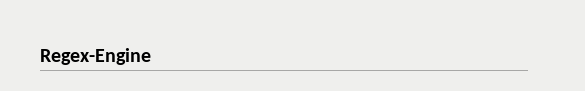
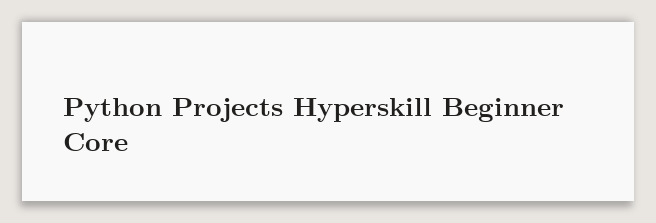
[40,48,151,65] Regex-Engine -> [63,98,564,122] [63,133,128,151] Python Projects Hyperskill Beginner Core

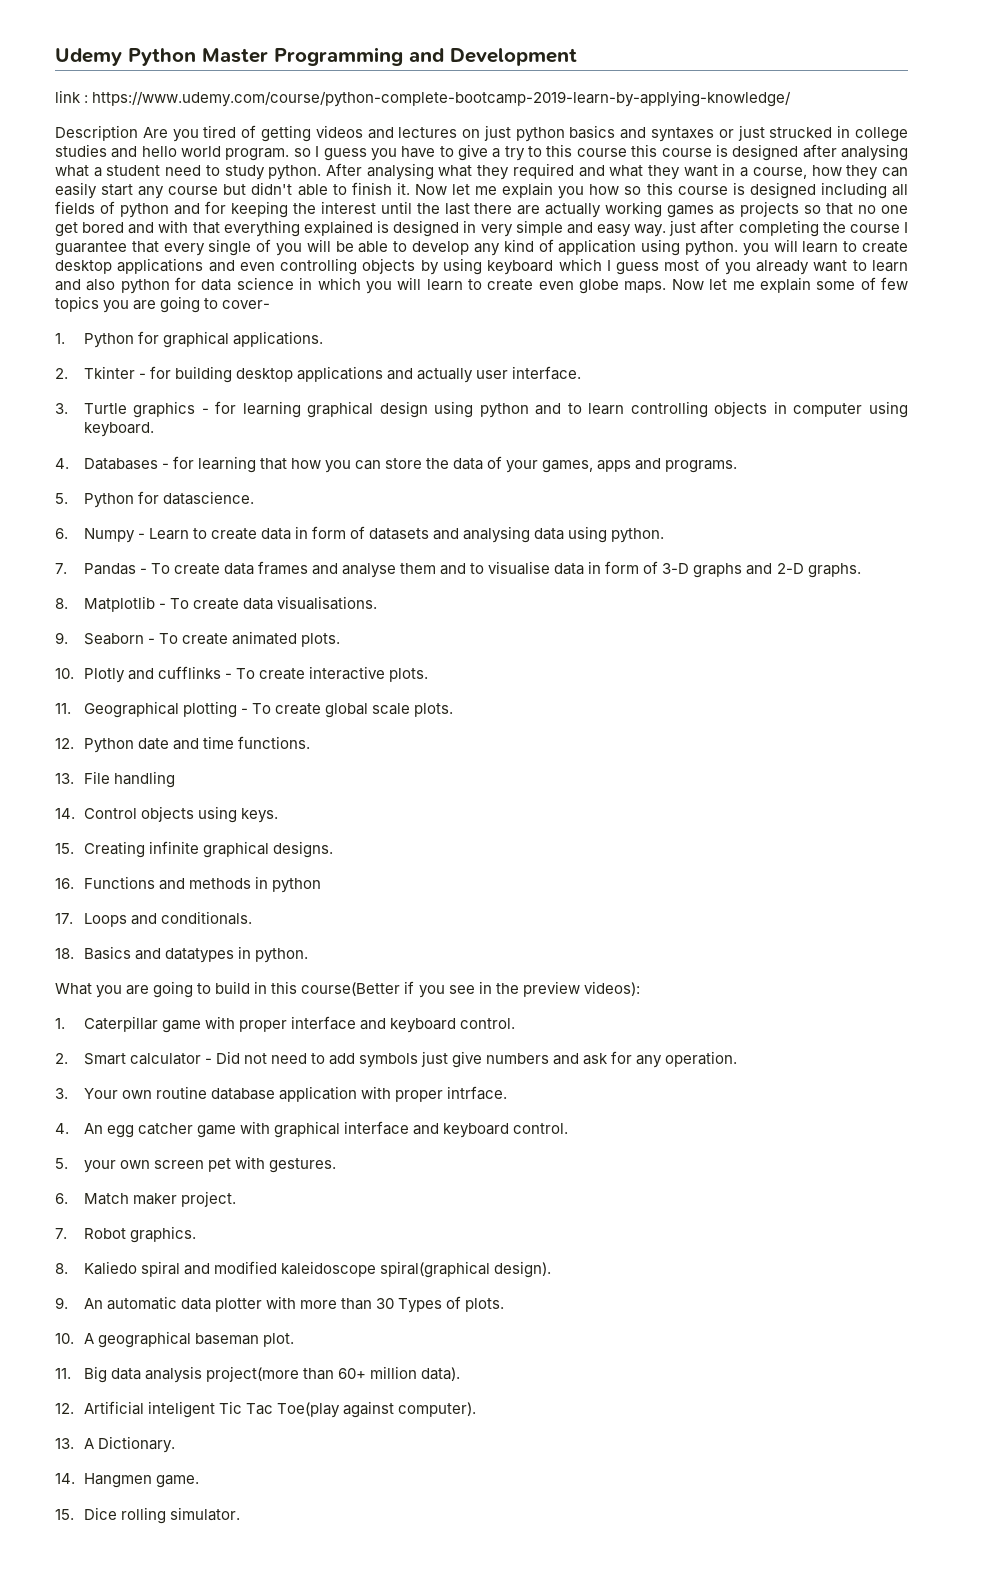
[63,98,564,122] [63,133,128,151] Python Projects Hyperskill Beginner Core -> [55,47,577,66] [55,90,792,107] [55,125,908,142] [55,144,909,161] [55,163,908,180] [55,182,908,199] [55,201,909,218] [55,220,908,237] [55,239,909,256] [55,258,909,275] [55,277,909,294] [55,296,271,313] [55,331,323,348] [55,366,582,383] [55,401,908,418] [83,422,154,437] [55,456,738,473] [55,491,254,508] [55,526,665,543] [55,561,861,578] [55,596,377,612] [55,631,340,647] [55,666,428,683] [55,701,453,718] [55,736,310,753] [55,771,175,788] [55,806,278,823] [55,841,333,858] [55,876,321,893] [55,911,252,927] [55,946,308,963] [55,981,640,998] [55,1016,515,1033] [55,1051,738,1068] [55,1086,507,1102] [55,1121,569,1138] [55,1156,336,1173] [55,1191,236,1207] [55,1226,196,1243] [55,1261,551,1278] [55,1296,505,1313] [55,1331,294,1348] [55,1366,460,1383] [55,1401,476,1418] [55,1436,175,1453] [55,1473,199,1488] [55,1507,240,1524] Udemy Python Master Programming and Development // link : https://www.udemy.com/course/python-complete-bootcamp-2019-learn-by-applying-knowledge/ // Description Are you tired of getting videos and lectures on just python basics and syntaxes or just strucked in college studies and hello world program. so I guess you have to give a try to this course this course is designed after analysing what a student need to study python. After analysing what they required and what they want in a course, how they can easily start any course but didn't able to finish it. Now let me explain you how so this course is designed including all fields of python and for keeping the interest until the last there are actually working games as projects so that no one get bored and with that everything explained is designed in very simple and easy way. just after completing the course I guarantee that every single of you will be able to develop any kind of application using python. you will learn to create desktop applications and even controlling objects by using keyboard which I guess most of you already want to learn and also python for data science in which you will learn to create even globe maps. Now let me explain some of few topics you are going to cover- // 1. Python for graphical applications. // 2. Tkinter - for building desktop applications and actually user interface. // 3. Turtle graphics - for learning graphical design using python and to learn controlling objects in computer using keyboard. // 4. Databases - for learning that how you can store the data of your games, apps and programs. // 5. Python for datascience. // 6. Numpy - Learn to create data in form of datasets and analysing data using python. // 7. Pandas - To create data frames and analyse them and to visualise data in form of 3-D graphs and 2-D graphs. // 8. Matplotlib - To create data visualisations. // 9. Seaborn - To create animated plots. // 10. Plotly and cufflinks - To create interactive plots. // 11. Geographical plotting - To create global scale plots. // 12. Python date and time functions. // 13. File handling // 14. Control objects using keys. // 15. Creating infinite graphical designs. // 16. Functions and methods in python // 17. Loops and conditionals. // 18. Basics and datatypes in python. // What you are going to build in this course(Better if you see in the preview videos): // 1. Caterpillar game with proper interface and keyboard control. // 2. Smart calculator - Did not need to add symbols just give numbers and ask for any operation. // 3. Your own routine database application with proper intrface. // 4. An egg catcher game with graphical interface and keyboard control. // 5. your own screen pet with gestures. // 6. Match maker project. // 7. Robot graphics. // 8. Kaliedo spiral and modified kaleidoscope spiral(graphical design). // 9. An automatic data plotter with more than 30 Types of plots. // 10. A geographical baseman plot. // 11. Big data analysis project(more than 60+ million data). // 12. Artificial inteligent Tic Tac Toe(play against computer). // 13. A Dictionary. // 14. Hangmen game. // 15. Dice rolling simulator.

